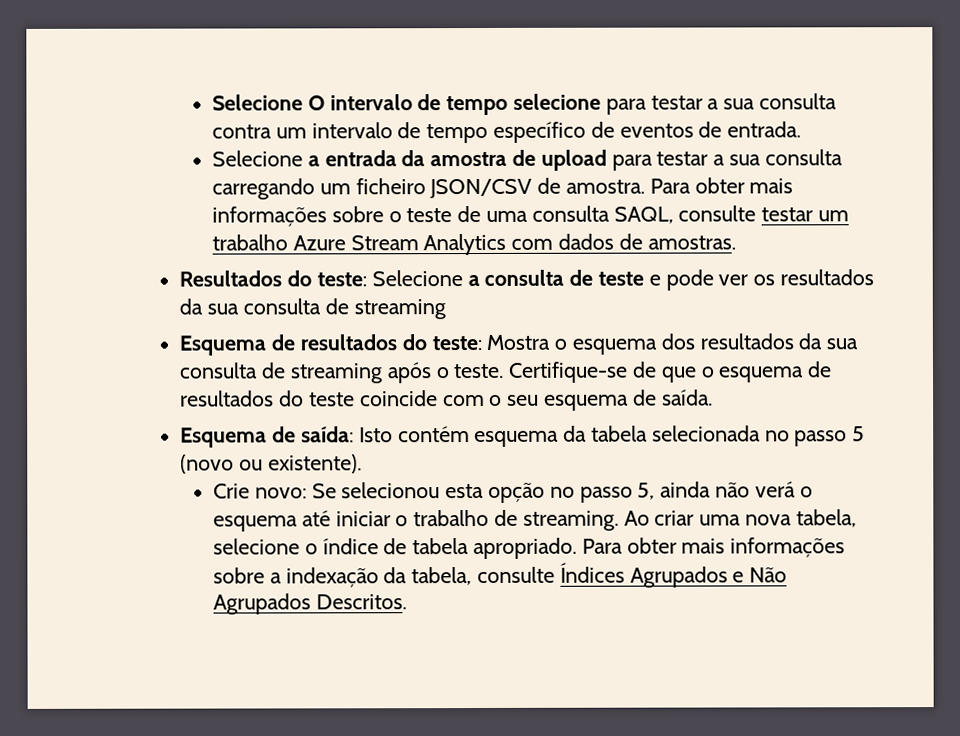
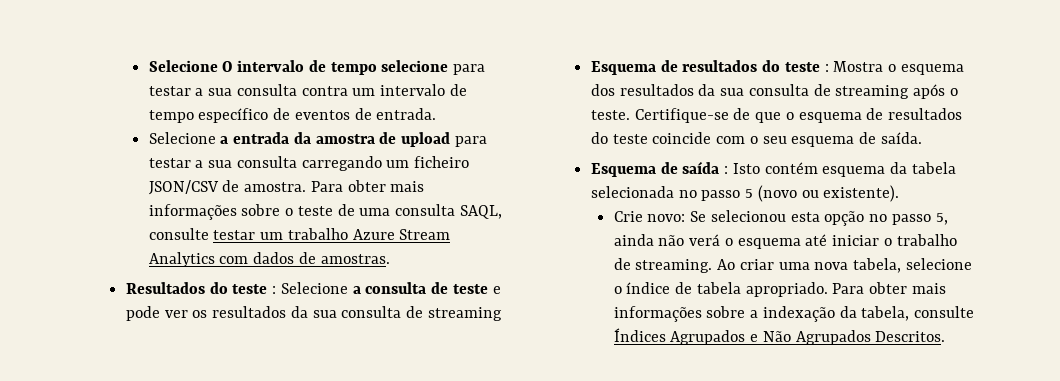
[316,272,367,287] teste: -> [232,284,277,294] teste :
[431,335,482,351] teste: -> [784,62,829,72] teste :
[300,426,354,443] saída: -> [682,161,729,174] saída :

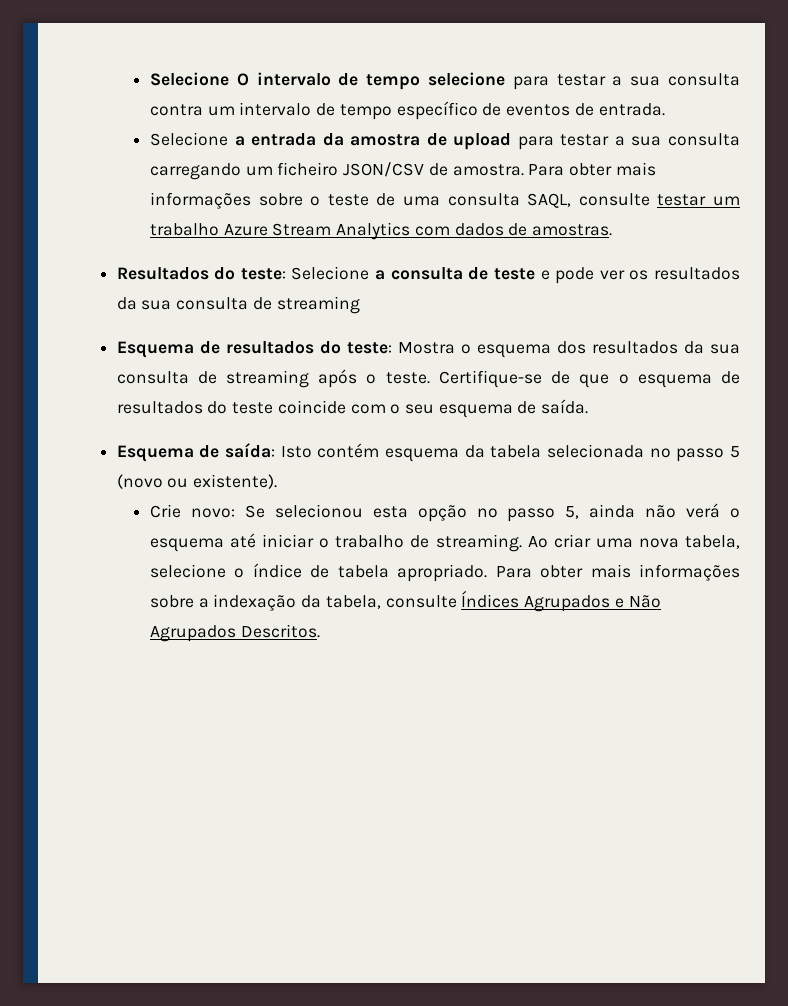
[232,284,277,294] teste : -> [240,268,286,280] teste:
[784,62,829,72] teste : -> [346,342,392,354] teste:
[682,161,729,174] saída : -> [224,443,275,458] saída:

